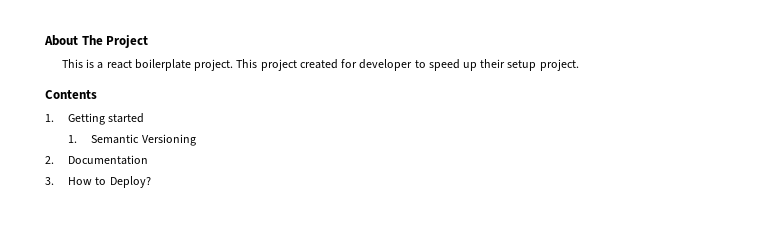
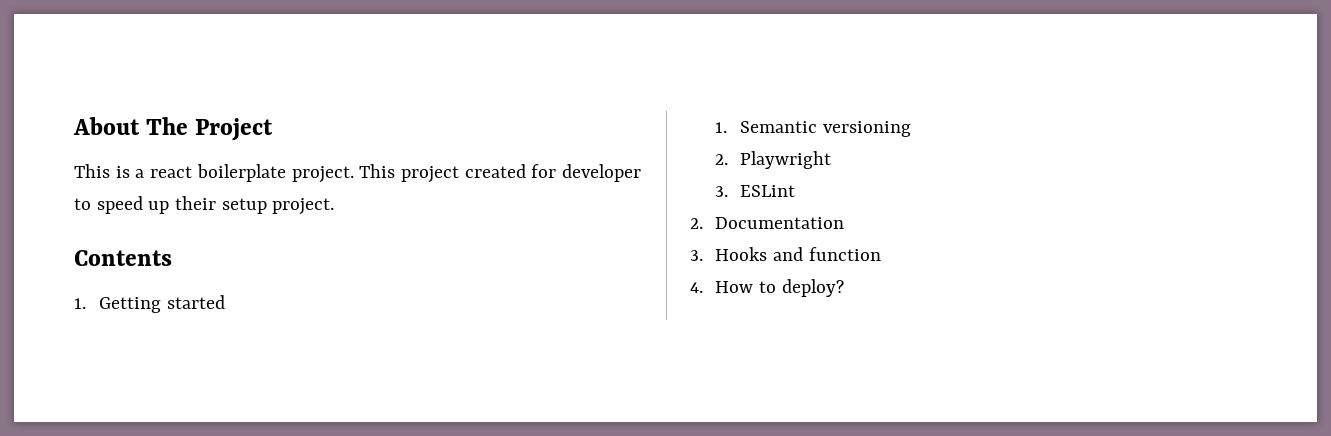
[141,134,196,146] Versioning -> [823,121,912,137] [715,151,832,169] [715,185,796,197] versioning // 2. Playwright // 3. ESLint
(54, 181) none -> [715,247,881,261] [690,282,703,293] Hooks and function // 4.
[109,176,151,188] Deploy? -> [781,279,844,297] deploy?

